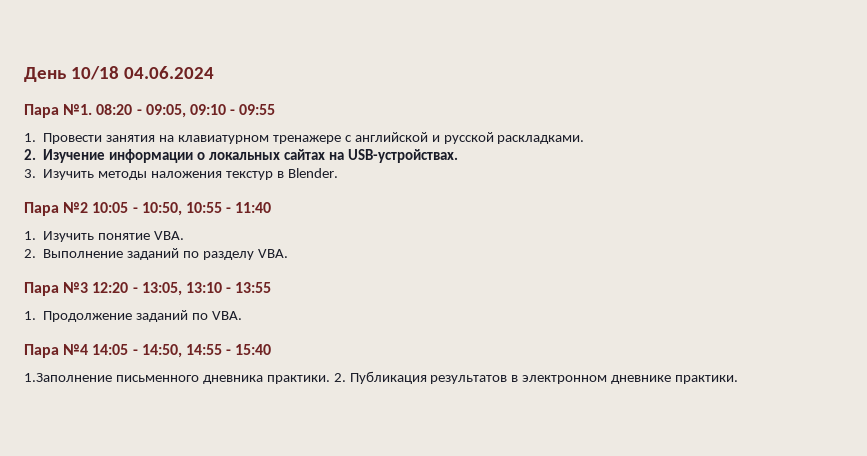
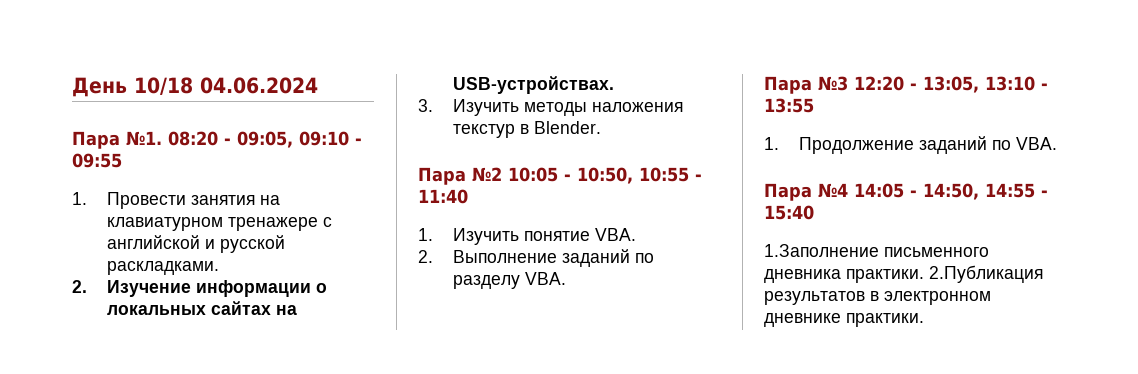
[333,371,427,384] 2. Публикация -> [929,265,1043,283] 2.Публикация

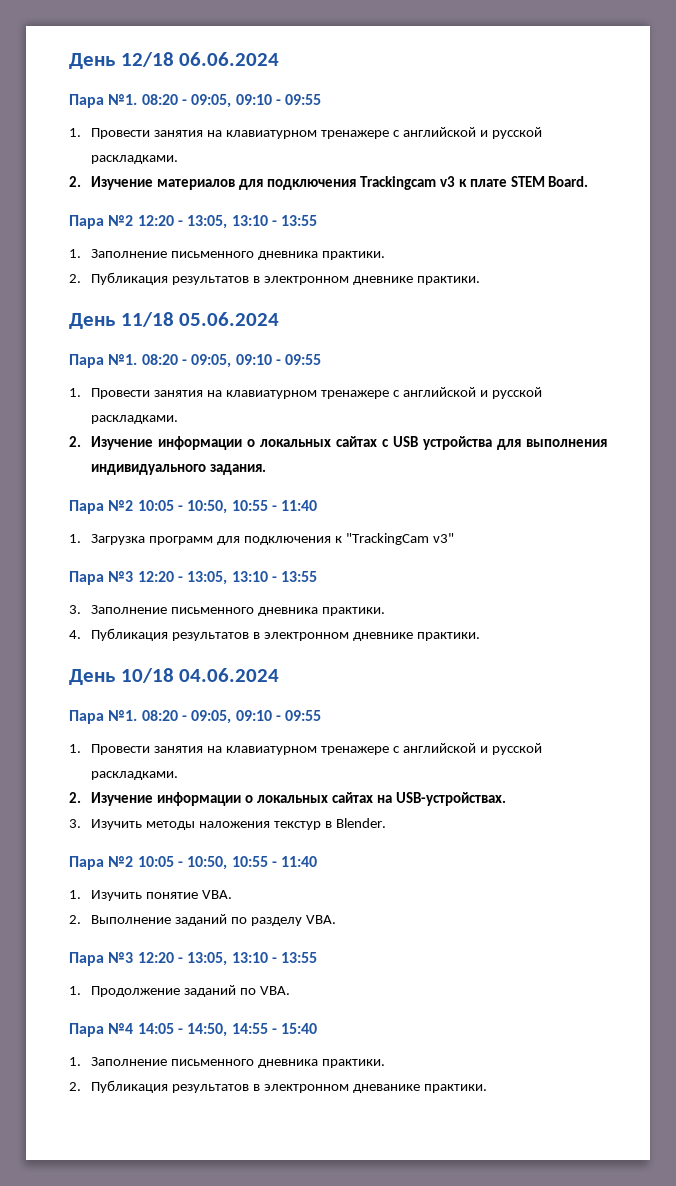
[72,77,127,97] День -> [69,52,280,69] [69,94,322,108] [69,127,542,139] [91,155,179,164] [69,176,589,190] [69,215,318,229] [69,249,385,260] [69,272,480,285] [69,312,280,329] [69,354,322,368] [69,387,542,399] [91,415,179,424] [69,436,607,450] [91,464,267,475] [69,500,318,514] [69,533,454,545] [69,571,318,585] [69,605,385,616] [69,628,480,641] [69,669,115,685] День 12/18 06.06.2024 // Пара №1. 08:20 - 09:05, 09:10 - 09:55 // 1. Провести занятия на клавиатурном тренажере с английской и русской раскладками. // 2. Изучение материалов для подключения Trackingcam v3 к плате STEM Board. // Пара №2 12:20 - 13:05, 13:10 - 13:55 // 1. Заполнение письменного дневника практики. // 2. Публикация результатов в электронном дневнике практики. // День 11/18 05.06.2024 // Пара №1. 08:20 - 09:05, 09:10 - 09:55 // 1. Провести занятия на клавиатурном тренажере с английской и русской раскладками. // 2. Изучение информации о локальных сайтах с USB устройства для выполнения индивидуального задания. // Пара №2 10:05 - 10:50, 10:55 - 11:40 // 1. Загрузка программ для подключения к "TrackingCam v3" // Пара №3 12:20 - 13:05, 13:10 - 13:55 // 3. Заполнение письменного дневника практики. // 4. Публикация результатов в электронном дневнике практики. // День
[764,244,989,257] [764,265,1043,283] [764,291,991,305] [764,313,841,327] 1.Заполнение письменного дневника практики. 2.Публикация результатов в электронном дневнике -> [69,1057,385,1068] [69,1080,420,1093] 1. Заполнение письменного дневника практики. // 2. Публикация результатов в электронном дневанике

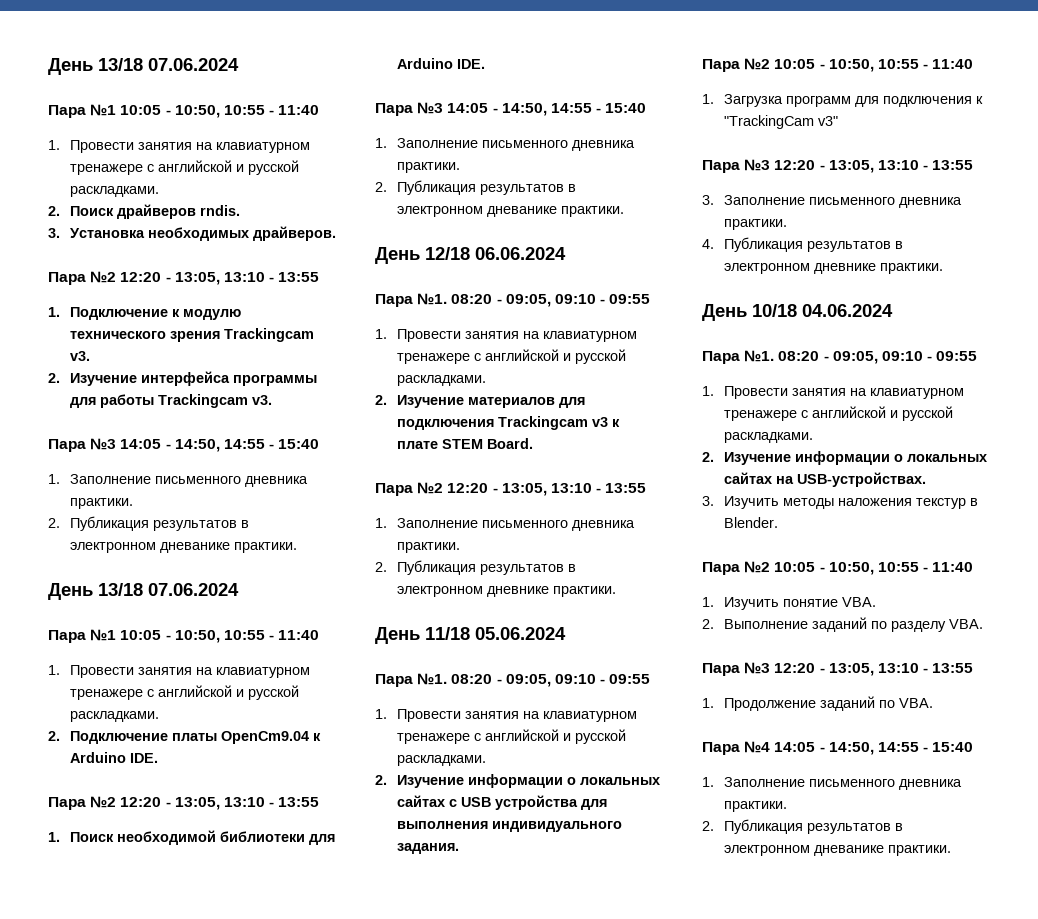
[69,53,115,69] День -> [48,58,239,75] [48,104,320,118] [48,140,310,153] [69,160,299,175] [69,186,159,197] [48,204,240,219] [48,226,336,241] [48,271,320,285] [48,307,241,320] [69,328,314,342] [69,351,90,361] [48,371,317,386] [69,394,272,408] [48,438,320,452] [48,474,308,487] [69,498,133,509] [48,516,249,531] [69,542,297,553] [48,583,239,600] [48,629,320,643] [48,665,310,678] [69,685,299,700] [69,711,159,722] [48,731,321,744] [69,752,158,763] [48,796,320,810] [48,830,335,845] [396,58,485,69] [375,102,647,116] [375,138,635,151] [396,162,460,173] [375,180,576,195] [396,206,624,217] [375,247,420,264] День 13/18 07.06.2024 // Пара №1 10:05 - 10:50, 10:55 - 11:40 // 1. Провести занятия на клавиатурном тренажере с английской и русской раскладками. // 2. Поиск драйверов rndis. // 3. Установка необходимых драйверов. // Пара №2 12:20 - 13:05, 13:10 - 13:55 // 1. Подключение к модулю технического зрения Trackingcam v3. // 2. Изучение интерфейса программы для работы Trackingcam v3. // Пара №3 14:05 - 14:50, 14:55 - 15:40 // 1. Заполнение письменного дневника практики. // 2. Публикация результатов в электронном дневанике практики. // День 13/18 07.06.2024 // Пара №1 10:05 - 10:50, 10:55 - 11:40 // 1. Провести занятия на клавиатурном тренажере с английской и русской раскладками. // 2. Подключение платы OpenCm9.04 к Arduino IDE. // Пара №2 12:20 - 13:05, 13:10 - 13:55 // 1. Поиск необходимой библиотеки для Arduino IDE. // Пара №3 14:05 - 14:50, 14:55 - 15:40 // 1. Заполнение письменного дневника практики. // 2. Публикация результатов в электронном дневанике практики. // День

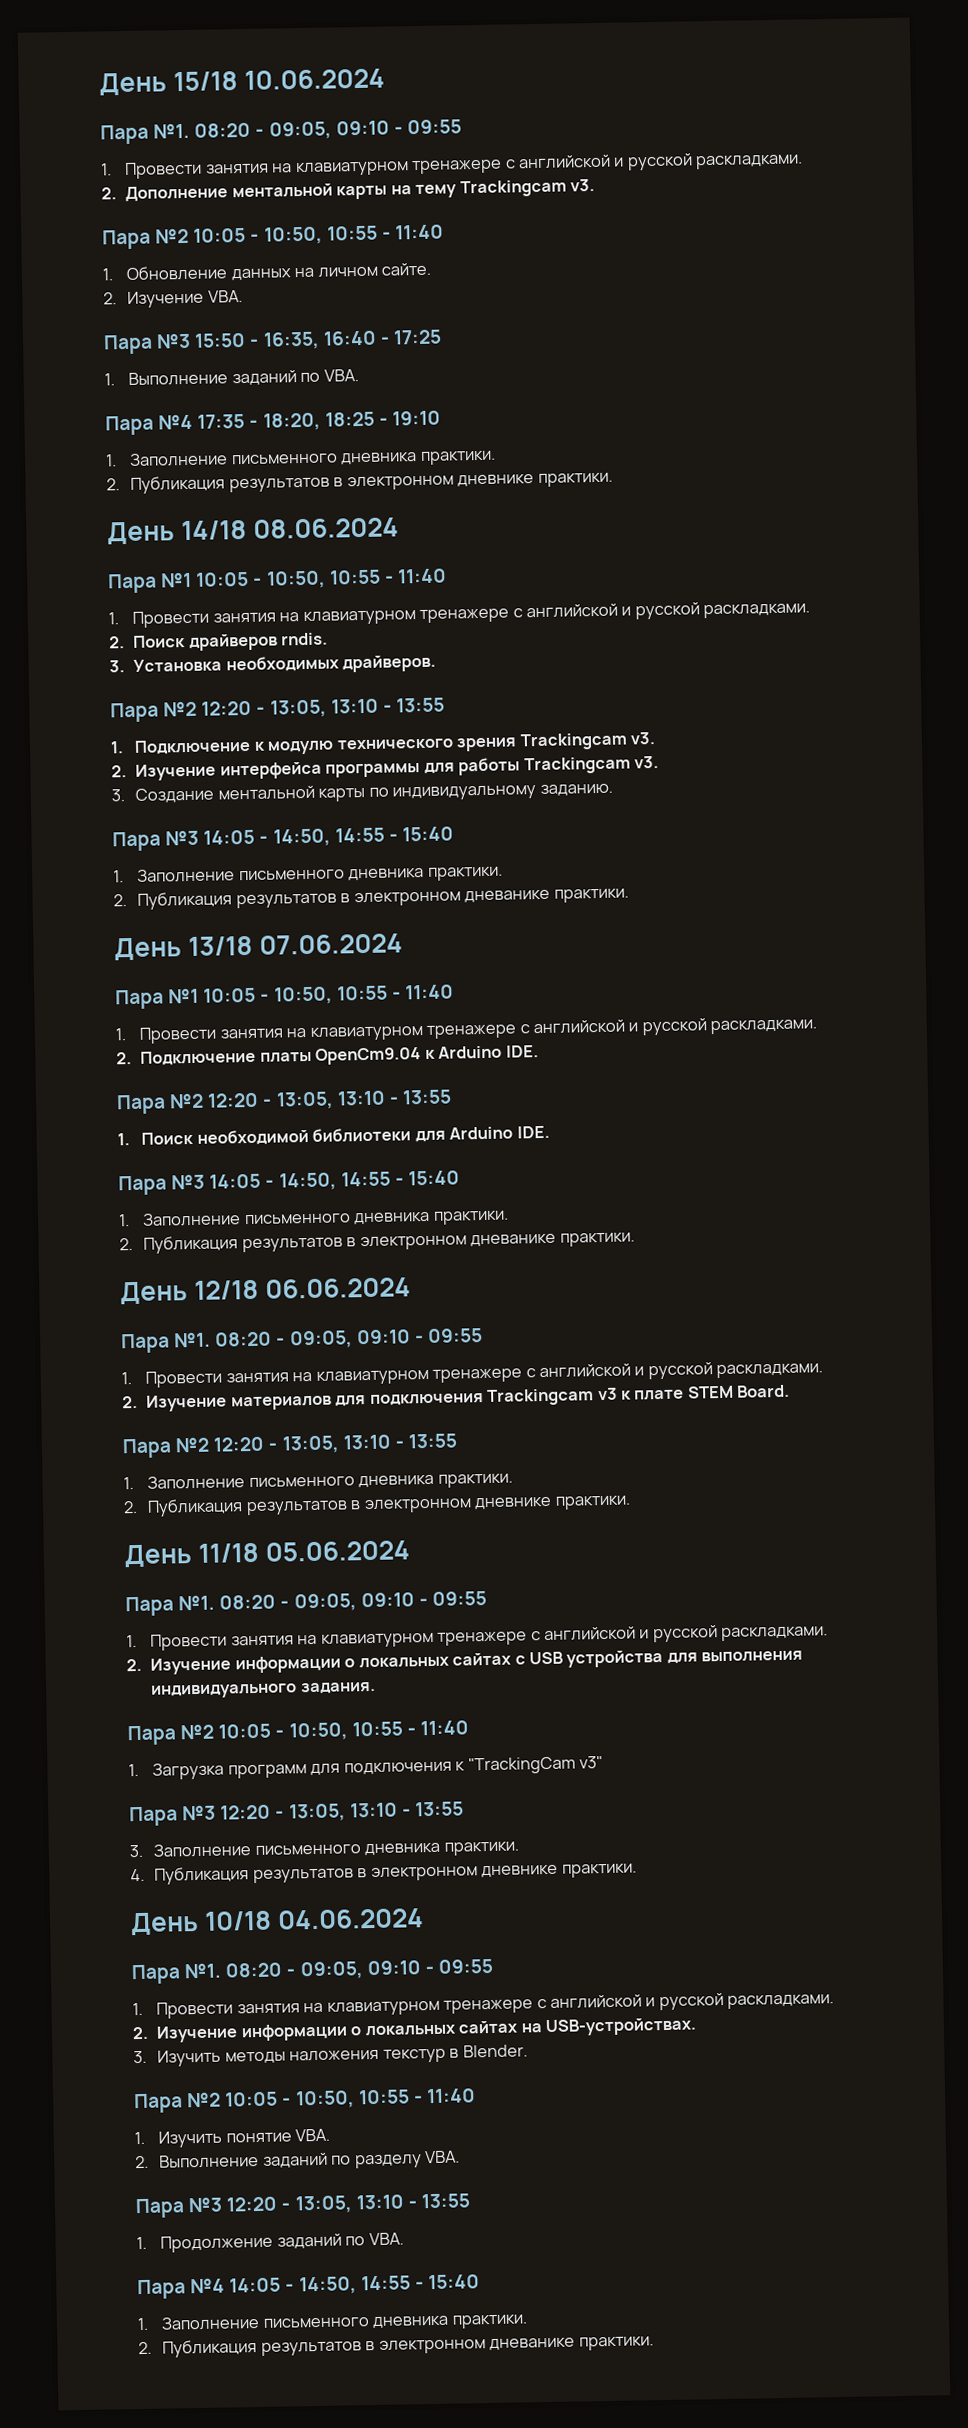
[48,58,239,75] День 13/18 07.06.2024 -> [99,68,386,96] [100,119,462,145] [100,153,804,179] [101,178,596,202] [102,224,444,250] [102,262,432,281] [103,290,243,308] [103,329,442,355] [104,369,359,386] [105,410,441,436] [105,450,496,467] [106,472,613,494] [107,517,400,545] День 15/18 10.06.2024 // Пара №1. 08:20 - 09:05, 09:10 - 09:55 // 1. Провести занятия на клавиатурном тренажере с английской и русской раскладками. // 2. Дополнение ментальной карты на тему Trackingcam v3. // Пара №2 10:05 - 10:50, 10:55 - 11:40 // 1. Обновление данных на личном сайте. // 2. Изучение VBA. // Пара №3 15:50 - 16:35, 16:40 - 17:25 // 1. Выполнение заданий по VBA. // Пара №4 17:35 - 18:20, 18:25 - 19:10 // 1. Заполнение письменного дневника практики. // 2. Публикация результатов в электронном дневнике практики. // День 14/18 08.06.2024
(272, 400) none -> [111,783,613,803] // 3. Создание ментальной карты по индивидуальному заданию.

